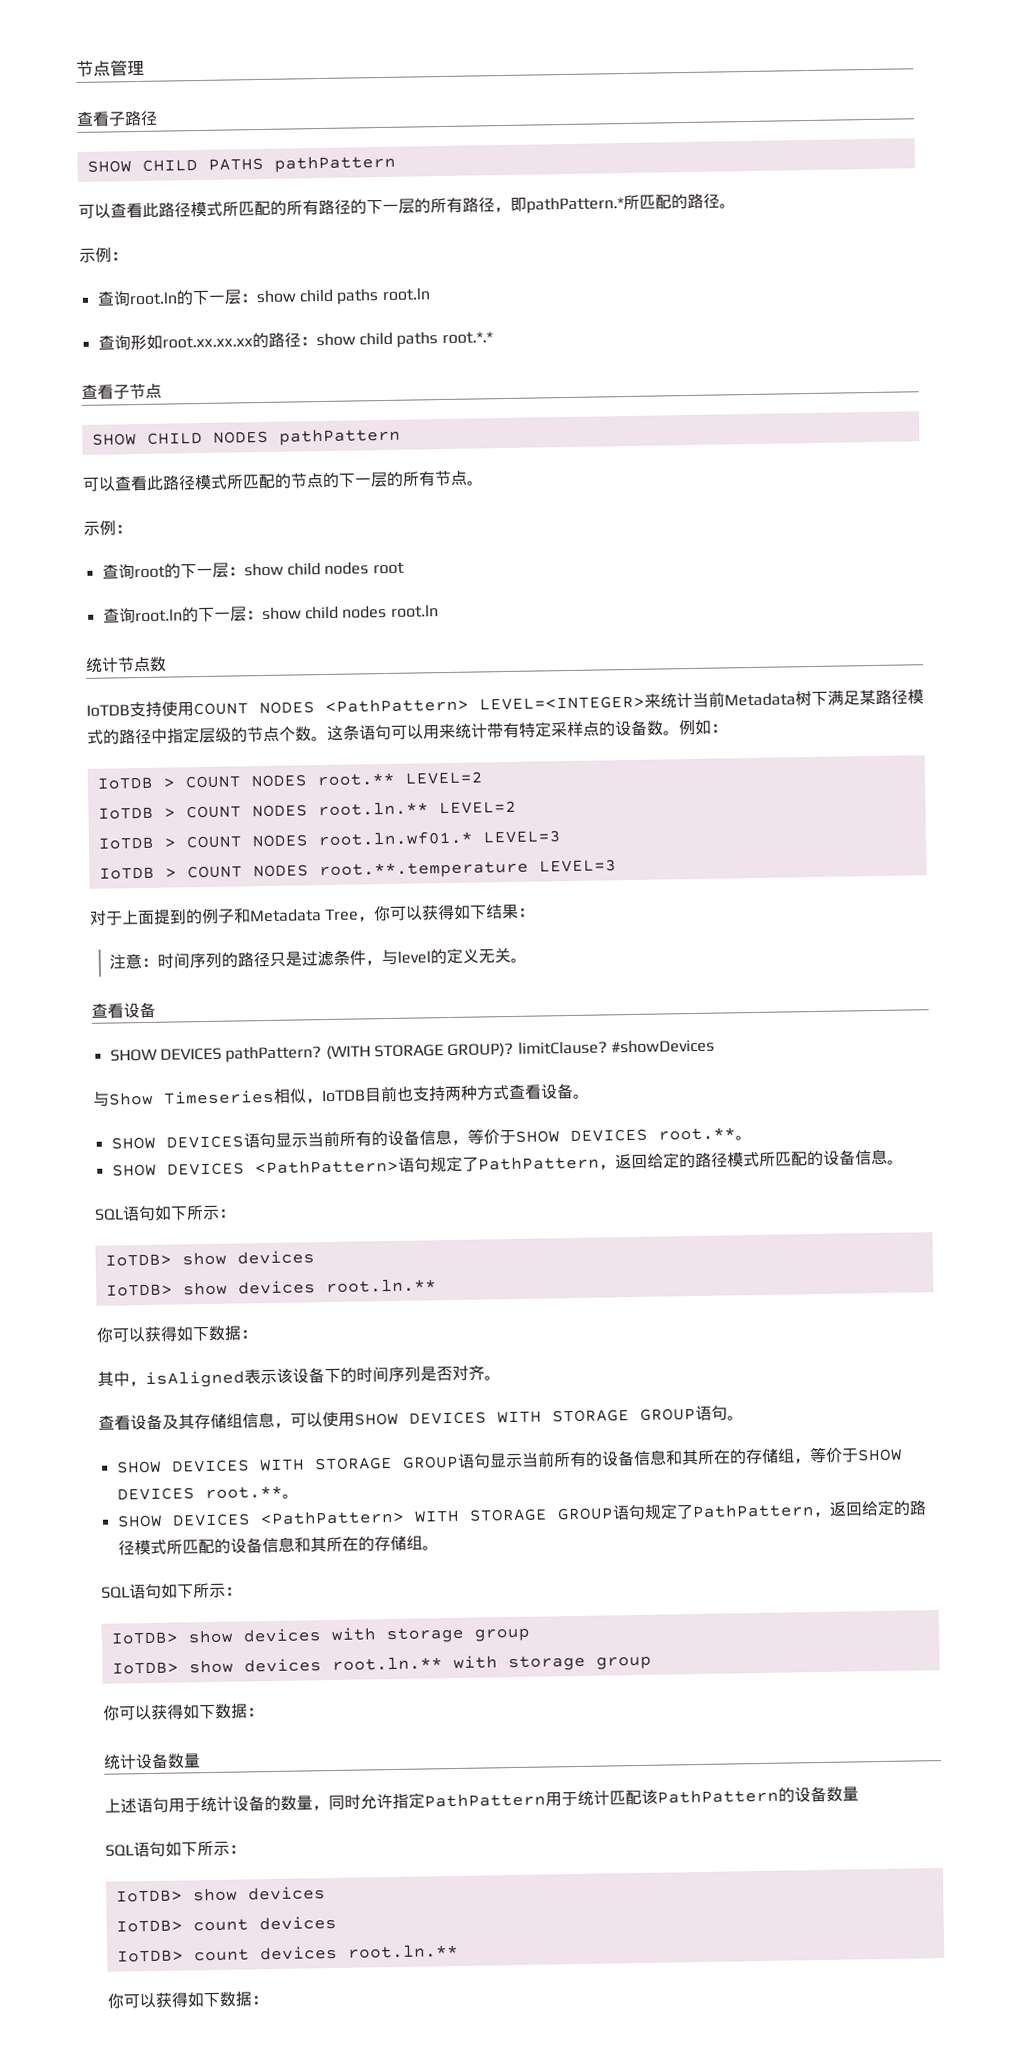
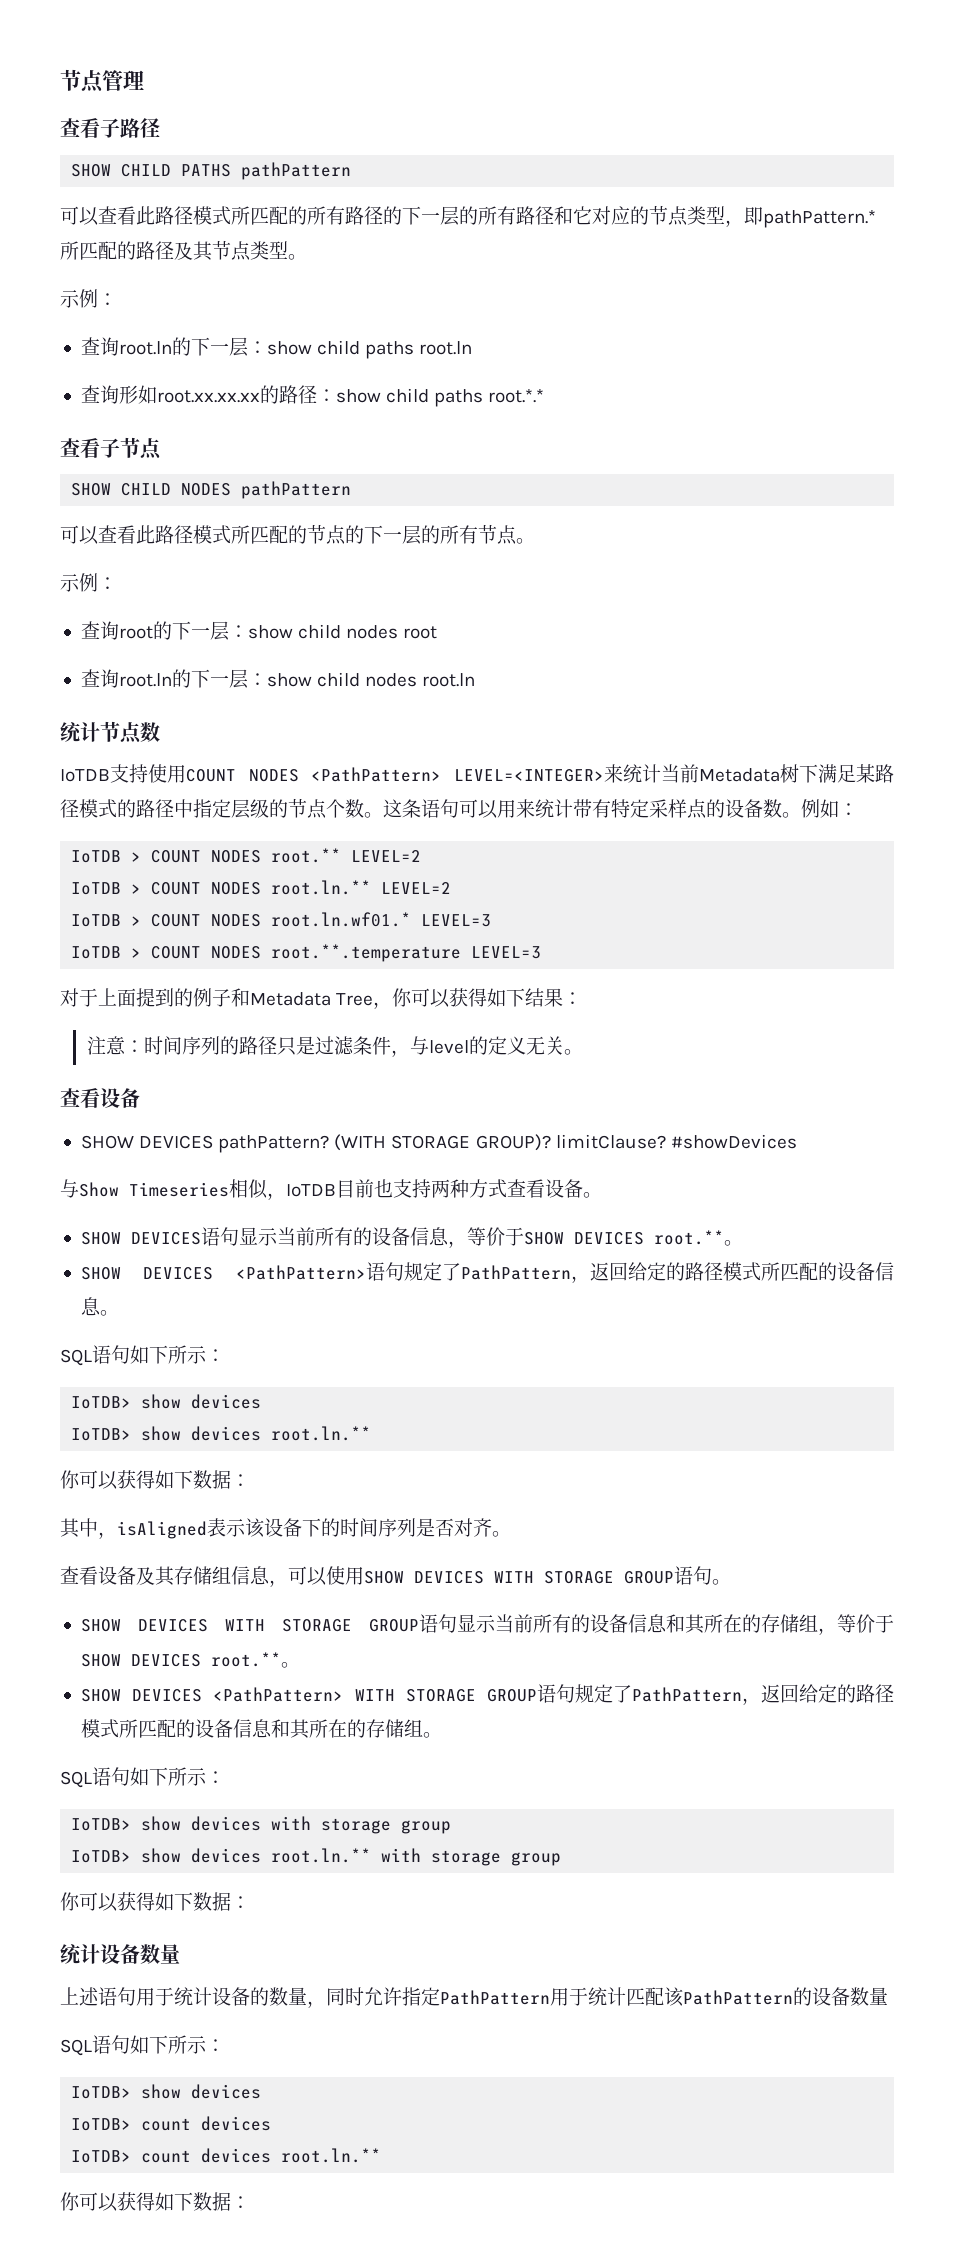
(495, 205) none -> [554,205,725,226] 和它对应的节点类型
(720, 201) none -> [174,240,288,261] 及其节点类型

